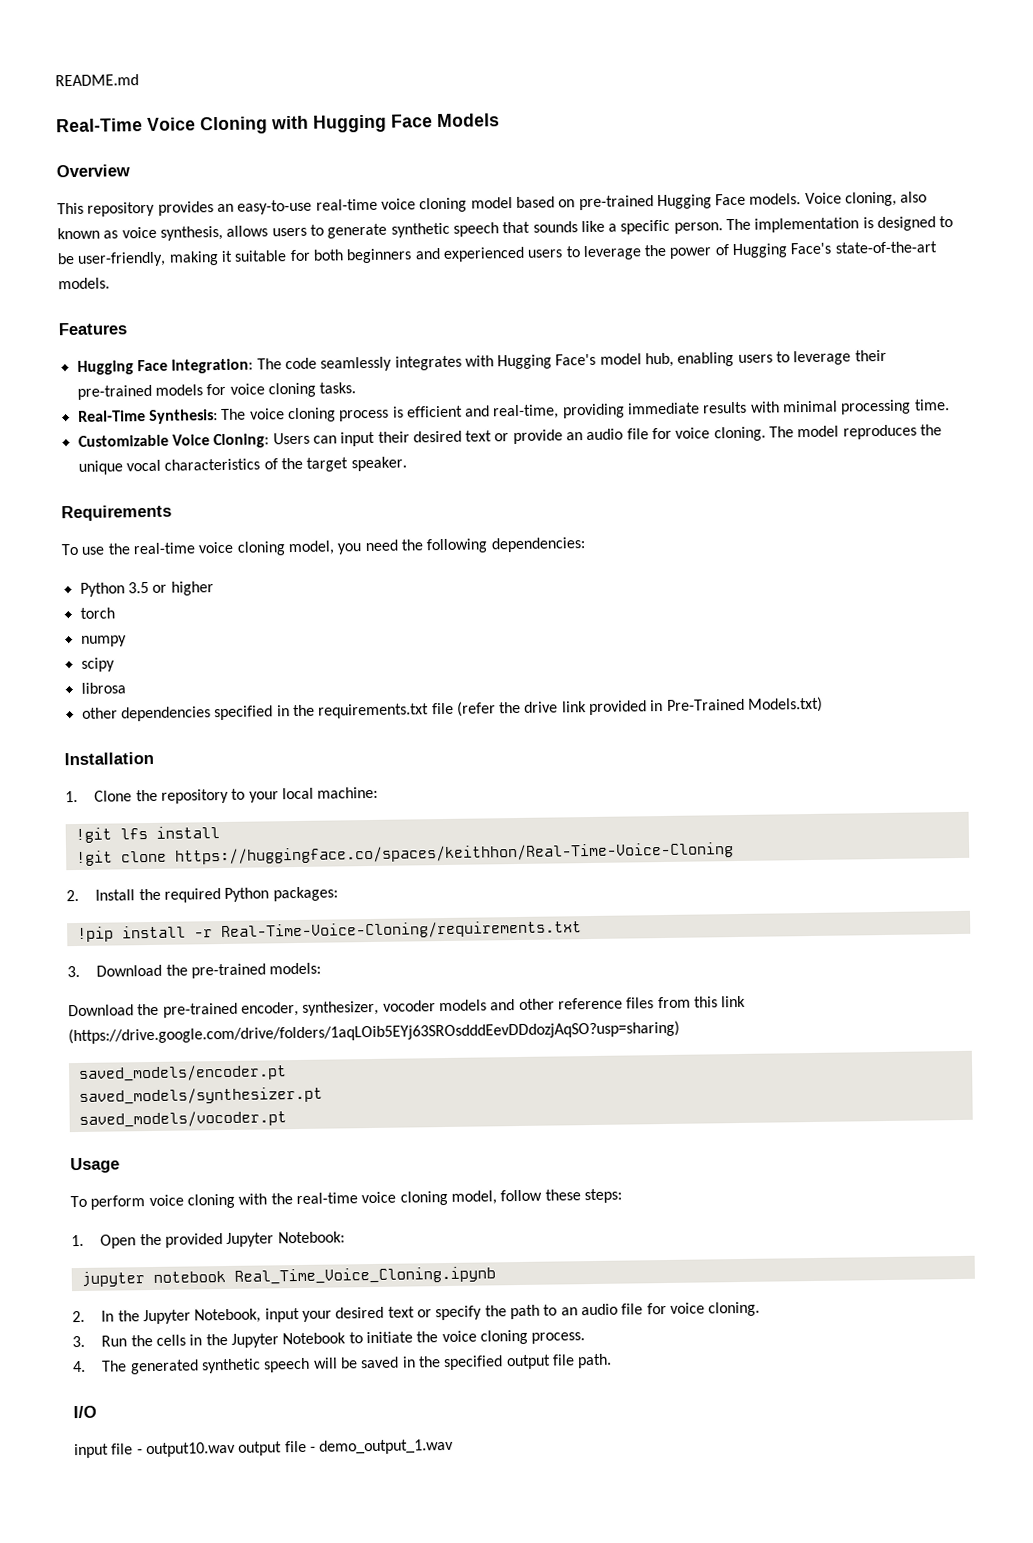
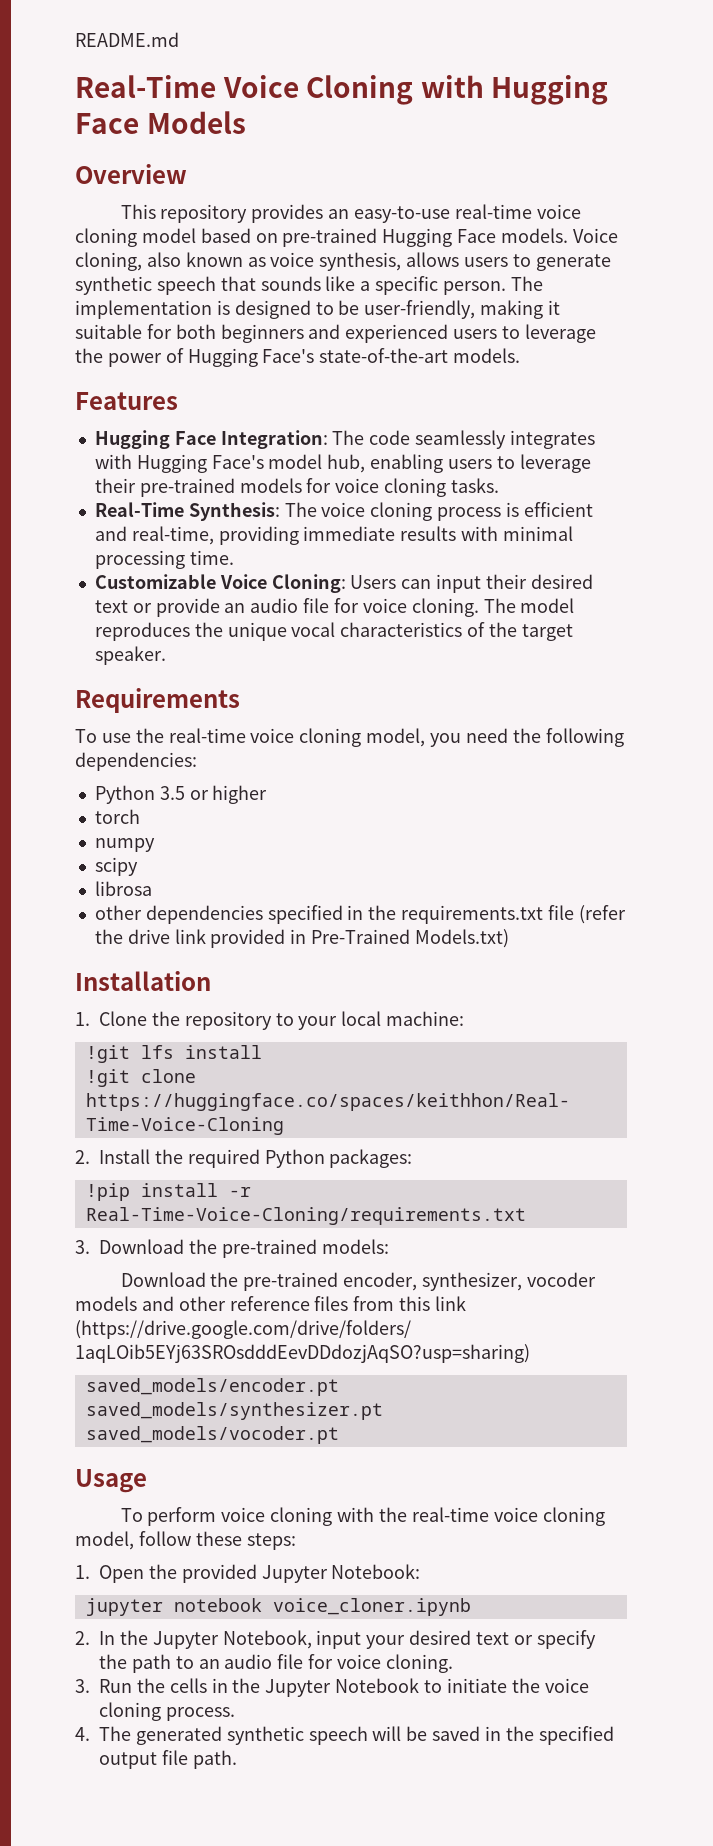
[233,1266,496,1285] Real_Time_Voice_Cloning.ipynb -> [272,1598,471,1616] voice_cloner.ipynb
[73,1405,97,1419] [74,1438,455,1459] // I/O // input file - output10.wav output file - demo_output_1.wav -> (237, 1759) none

